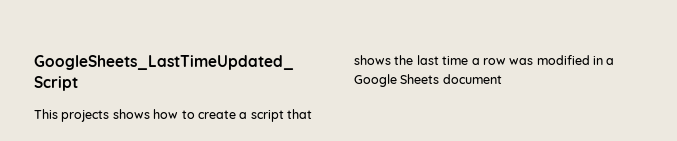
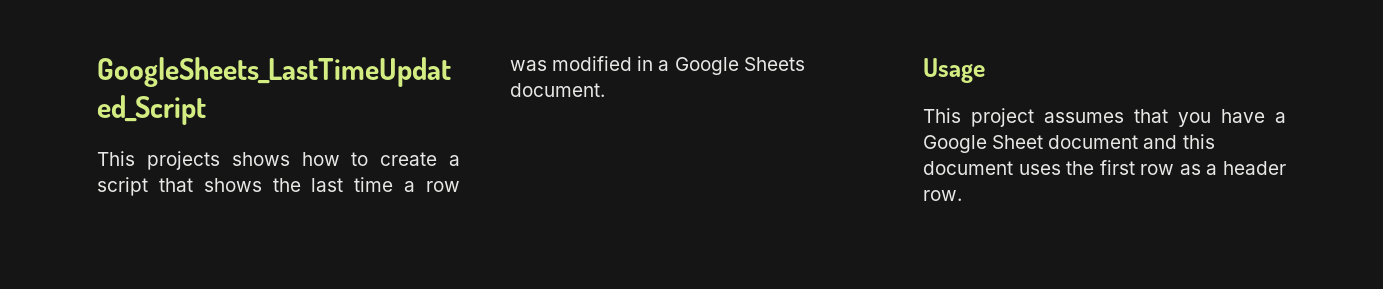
[442,74,502,84] document -> [510,83,605,97] [923,58,985,83] [923,108,1286,127] [923,134,1215,153] [923,160,1286,175] [923,190,962,201] document. // Usage // This project assumes that you have a Google Sheet document and this document uses the first row as a header row.

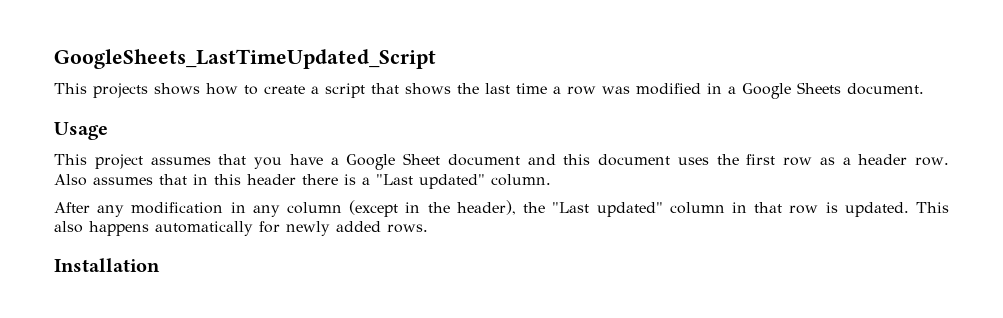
(962, 195) none -> [54,174,551,189] [54,200,950,217] [54,221,428,236] [54,258,160,272] Also assumes that in this header there is a "Last updated" column. // After any modification in any column (except in the header), the "Last updated" column in that row is updated. This also happens automatically for newly added rows. // Installation

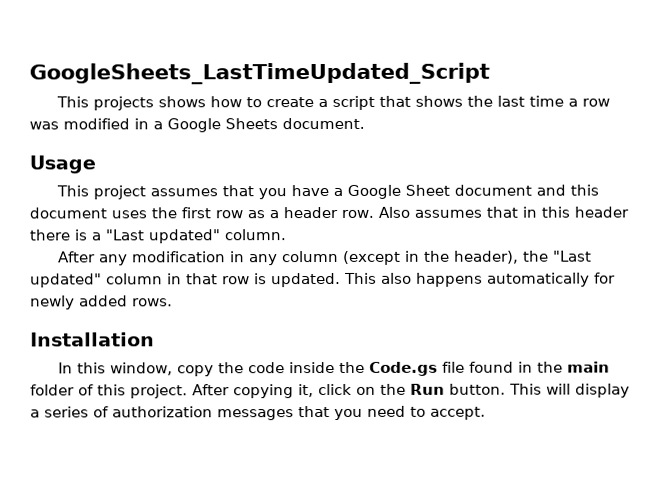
(160, 265) none -> [57,361,610,377] [30,383,630,399] [30,405,486,421] // In this window, copy the code inside the Code.gs file found in the main folder of this project. After copying it, click on the Run button. This will display a series of authorization messages that you need to accept.

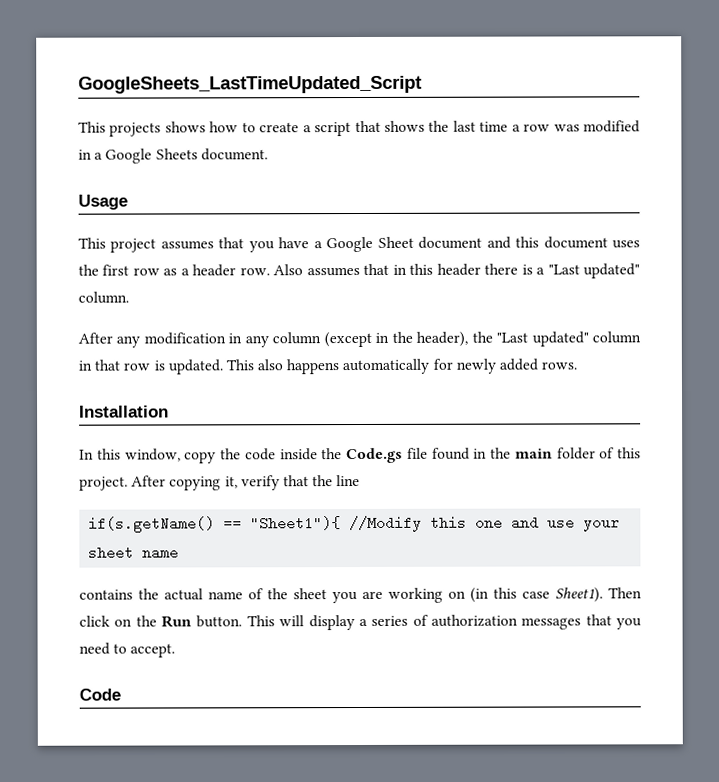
(314, 391) none -> [240,474,361,491] [88,515,621,533] [88,545,180,560] [79,587,642,604] verify that the line // if(s.getName() == "Sheet1"){ //Modify this one and use your sheet name // contains the actual name of the sheet you are working on (in this case Sheet1). Then
(486, 413) none -> [79,688,121,701] // Code

